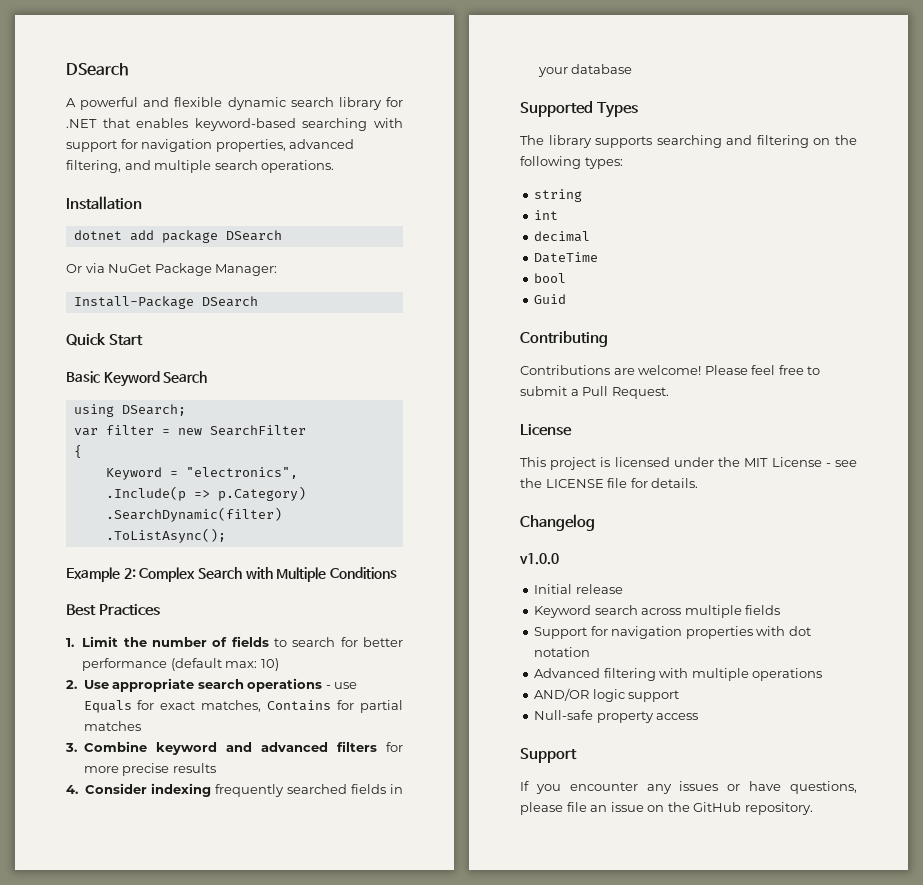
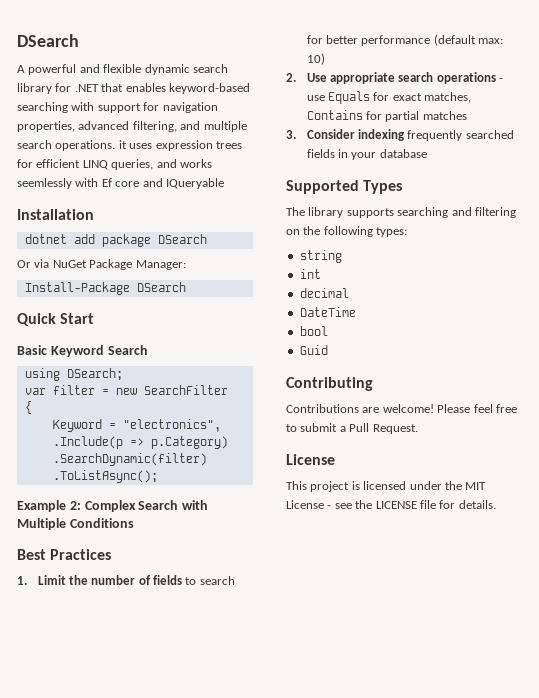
(335, 166) none -> [118,140,242,151] [17,159,212,170] [17,178,224,189] it uses expression trees for efficient LINQ queries, and works seemlessly with Ef core and IQueryable
[83,741,403,755] [83,763,216,776] [66,785,78,794] Combine keyword and advanced filters for more precise results // 4. -> (296, 134) none
[520,514,595,531] [519,553,559,565] [534,584,623,594] [534,605,781,618] [534,626,811,639] [534,647,591,657] [534,668,823,681] [534,688,680,702] [534,710,699,723] [520,748,577,763] [520,781,857,794] [520,802,813,815] // Changelog // v1.0.0 // Initial release // Keyword search across multiple fields // Support for navigation properties with dot notation // Advanced filtering with multiple operations // AND/OR logic support // Null-safe property access // Support // If you encounter any issues or have questions, please file an issue on the GitHub repository. -> (496, 504) none

